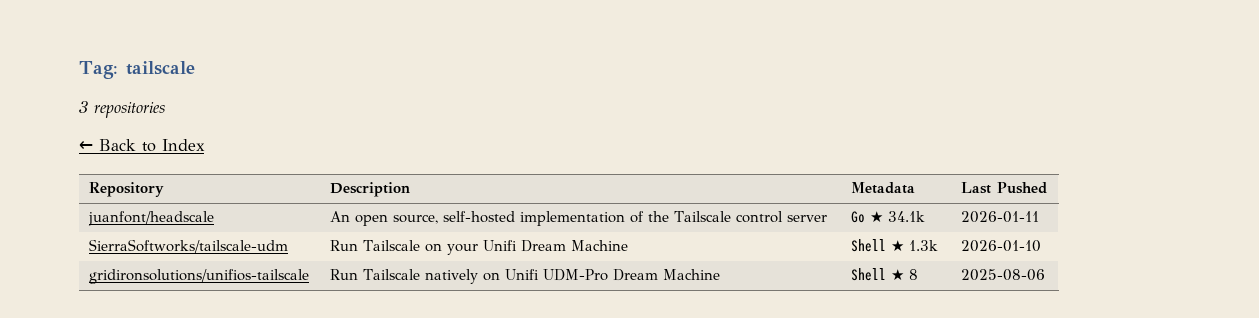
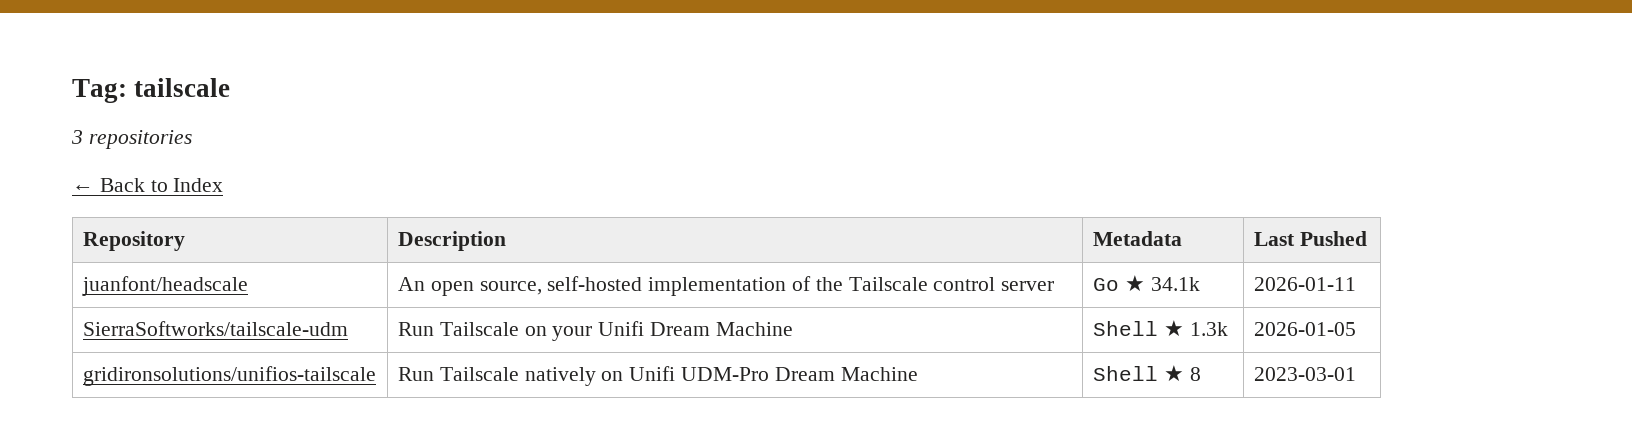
[961,240,1042,252] 2026-01-10 -> [1253,322,1356,336] 2026-01-05
[961,269,1046,281] 2025-08-06 -> [1253,367,1356,381] 2023-03-01

